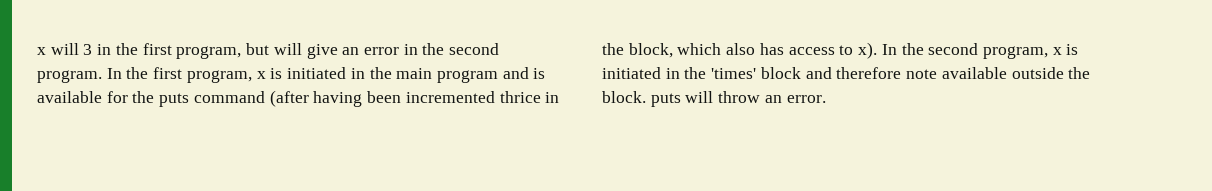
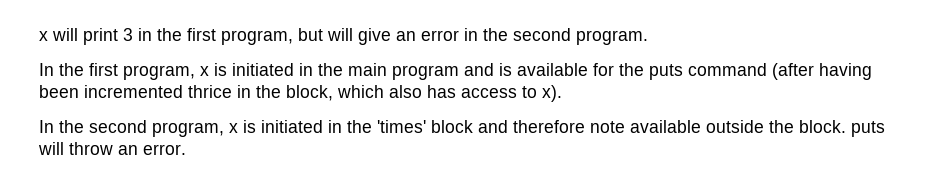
(79, 49) none -> [83,28,118,45] print
(102, 76) none -> (648, 37) //
(878, 50) none -> (562, 93) //

